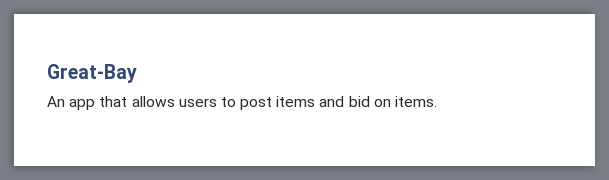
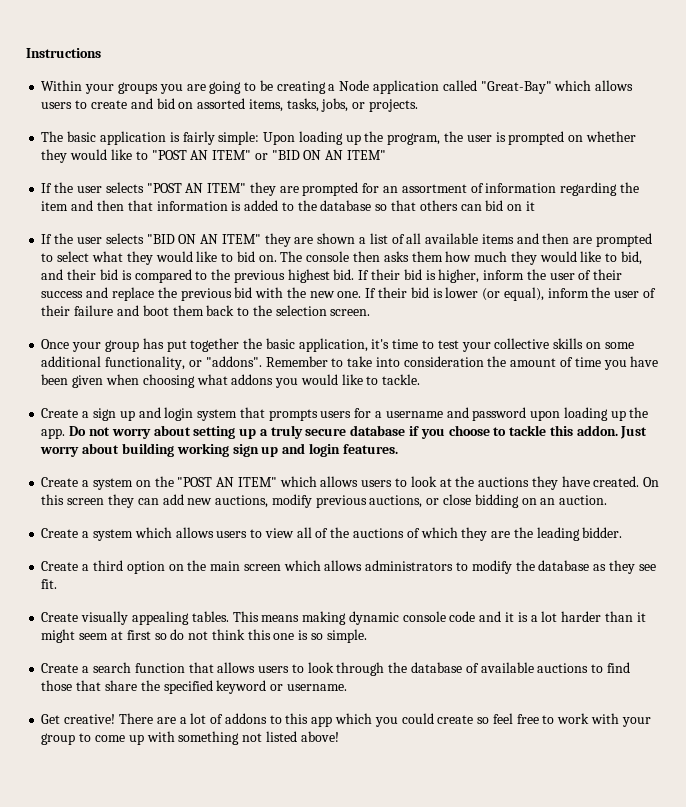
[47,64,137,83] [47,96,438,110] Great-Bay // An app that allows users to post items and bid on items. -> [26,48,101,58] [41,80,634,94] [41,98,418,112] [41,131,636,145] [41,149,386,163] [41,182,639,196] [41,200,535,211] [41,233,652,247] [41,251,642,265] [41,269,623,283] [41,287,656,301] [41,305,371,316] [41,338,634,352] [41,356,659,370] [41,374,421,388] [41,407,649,421] [41,425,648,439] [40,443,398,457] [41,476,660,490] [41,494,608,508] [41,527,623,541] [41,560,656,574] [41,579,58,589] [41,611,646,625] [41,629,367,643] [41,662,630,676] [41,680,347,694] [41,713,651,727] [41,731,339,745] Instructions // Within your groups you are going to be creating a Node application called "Great-Bay" which allows users to create and bid on assorted items, tasks, jobs, or projects. // The basic application is fairly simple: Upon loading up the program, the user is prompted on whether they would like to "POST AN ITEM" or "BID ON AN ITEM" // If the user selects "POST AN ITEM" they are prompted for an assortment of information regarding the item and then that information is added to the database so that others can bid on it // If the user selects "BID ON AN ITEM" they are shown a list of all available items and then are prompted to select what they would like to bid on. The console then asks them how much they would like to bid, and their bid is compared to the previous highest bid. If their bid is higher, inform the user of their success and replace the previous bid with the new one. If their bid is lower (or equal), inform the user of their failure and boot them back to the selection screen. // Once your group has put together the basic application, it's time to test your collective skills on some additional functionality, or "addons". Remember to take into consideration the amount of time you have been given when choosing what addons you would like to tackle. // Create a sign up and login system that prompts users for a username and password upon loading up the app. Do not worry about setting up a truly secure database if you choose to tackle this addon. Just worry about building working sign up and login features. // Create a system on the "POST AN ITEM" which allows users to look at the auctions they have created. On this screen they can add new auctions, modify previous auctions, or close bidding on an auction. // Create a system which allows users to view all of the auctions of which they are the leading bidder. // Create a third option on the main screen which allows administrators to modify the database as they see fit. // Create visually appealing tables. This means making dynamic console code and it is a lot harder than it might seem at first so do not think this one is so simple. // Create a search function that allows users to look through the database of available auctions to find those that share the specified keyword or username. // Get creative! There are a lot of addons to this app which you could create so feel free to work with your group to come up with something not listed above!

